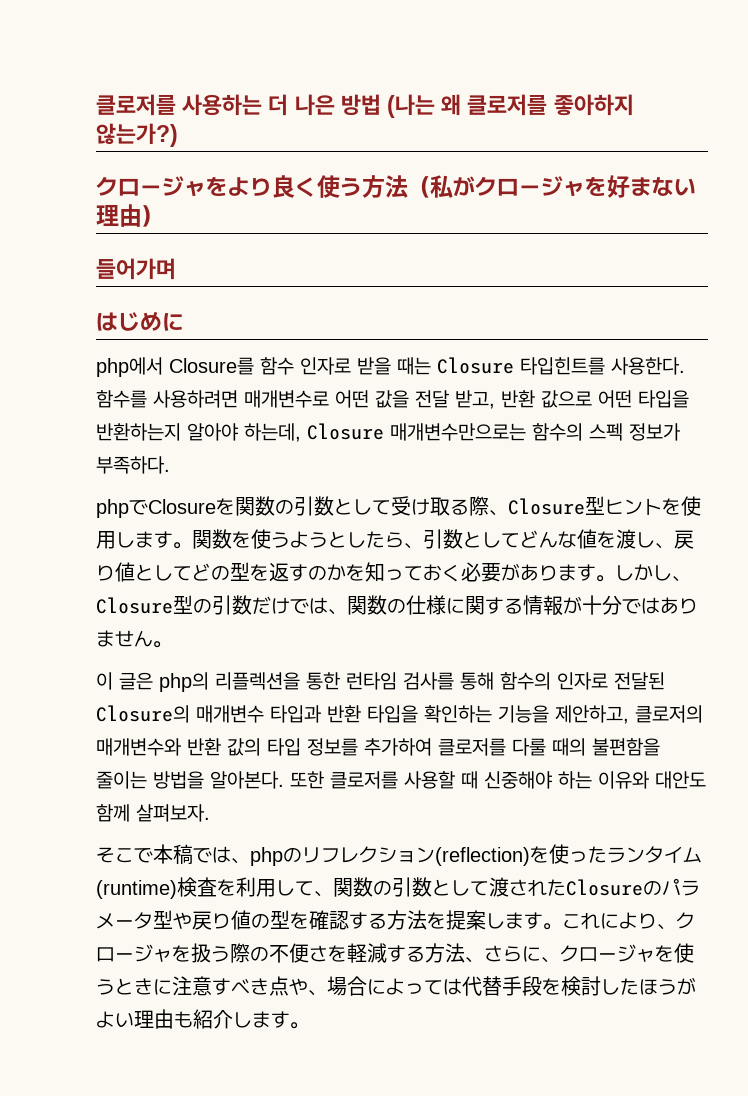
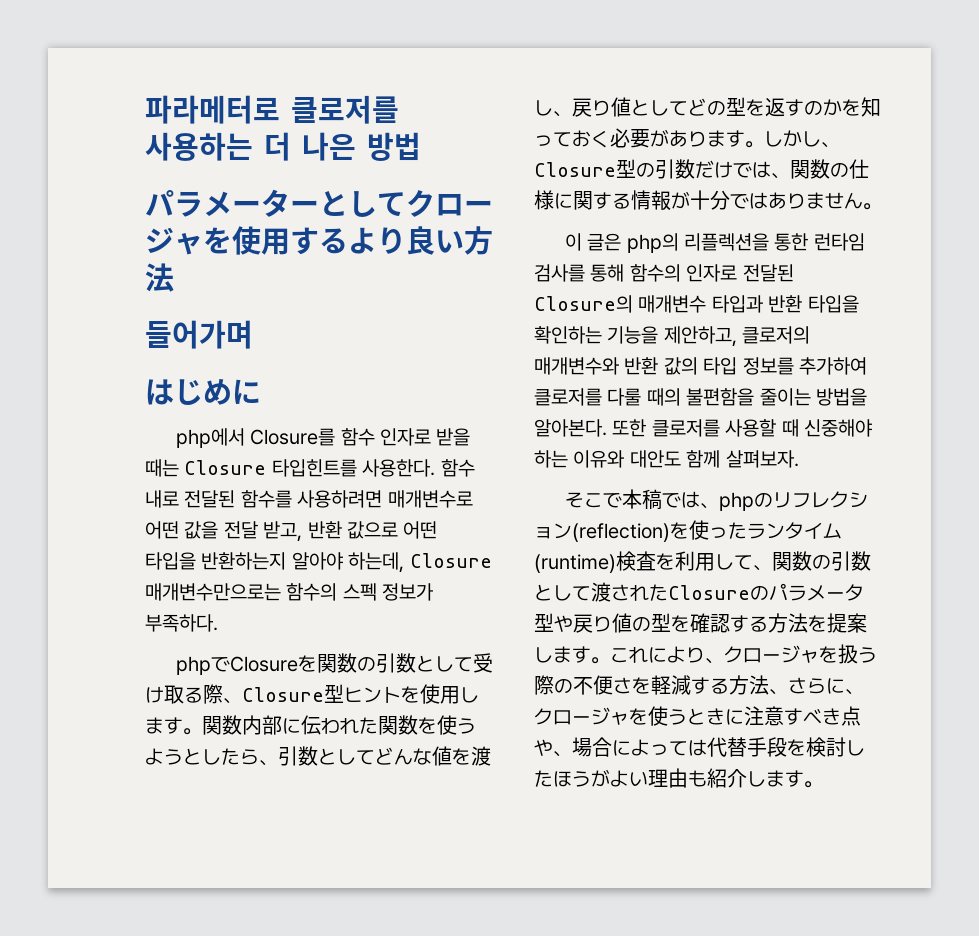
(96, 105) none -> [145,95,280,124] 파라메터로
[387,94,634,118] [96,123,178,147] [96,175,696,198] [96,204,164,227] (나는 왜 클로저를 좋아하지 않는가?) // クロージャをより良く使う方法（私がクロージャを好まない理由） -> [145,189,493,217] [145,226,493,255] [145,263,174,292] // パラメーターとしてクロージャを使用するより良い方法
(685, 366) none -> [440,459,475,477] [145,490,236,508] 함수 내로 전달된
(232, 539) none -> [242,715,418,735] 内部に伝われた関数

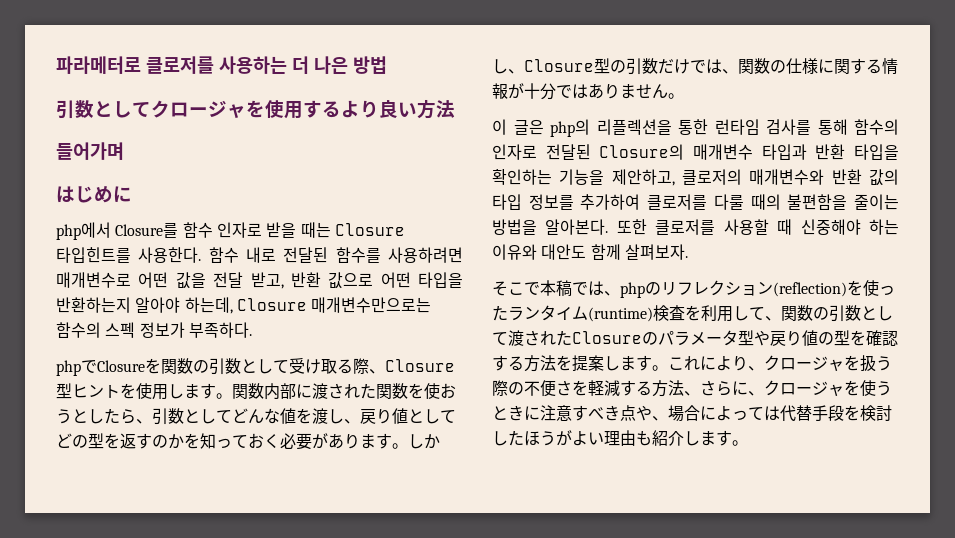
[145,189,319,217] パラメーター -> [56,100,94,119] 引数
[301,715,340,735] 伝わ -> [312,383,344,399] 渡さ
[457,718,476,734] [145,748,164,765] うよ -> [440,383,456,398] お

